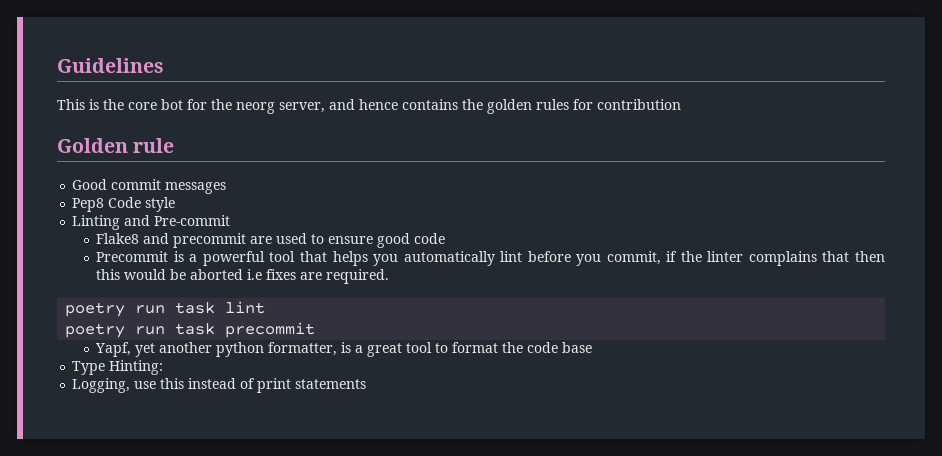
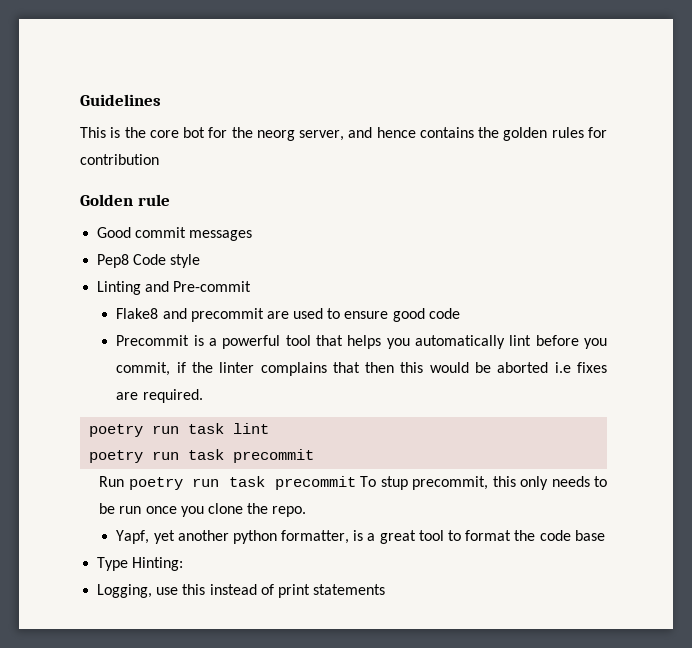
(316, 330) none -> [99,476,607,490] [99,503,307,517] // Run poetry run task precommit To stup precommit, this only needs to be run once you clone the repo.

